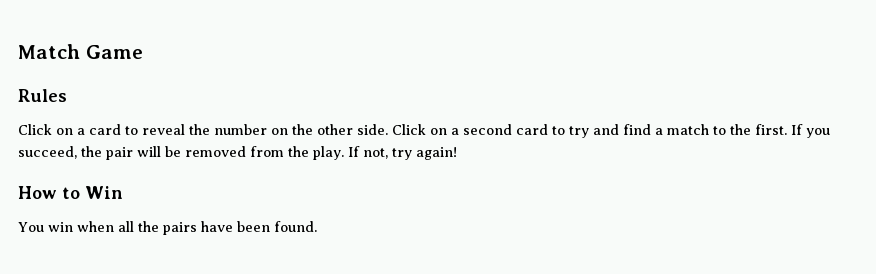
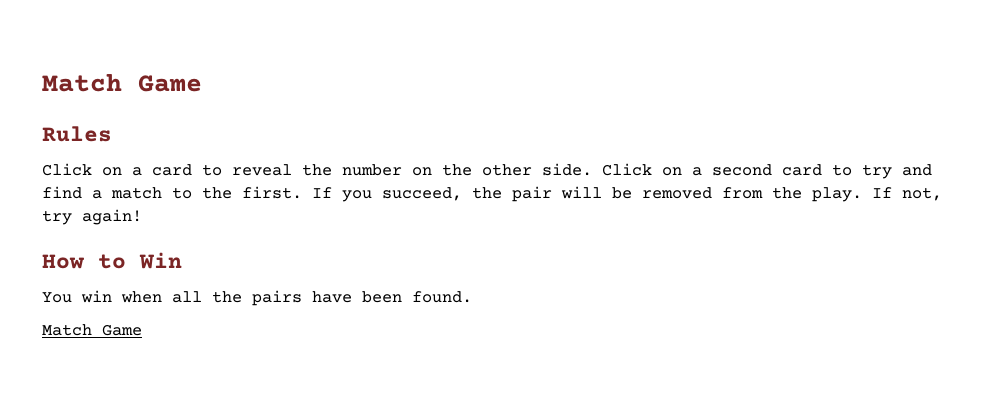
(317, 226) none -> [42,324,142,336] // Match Game

